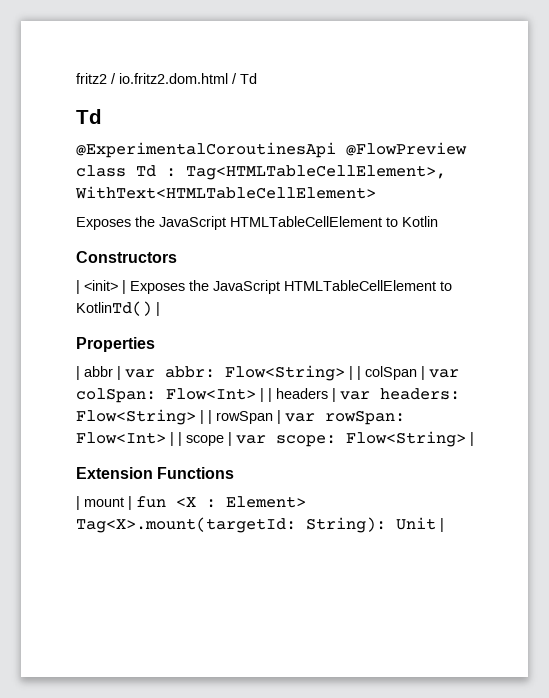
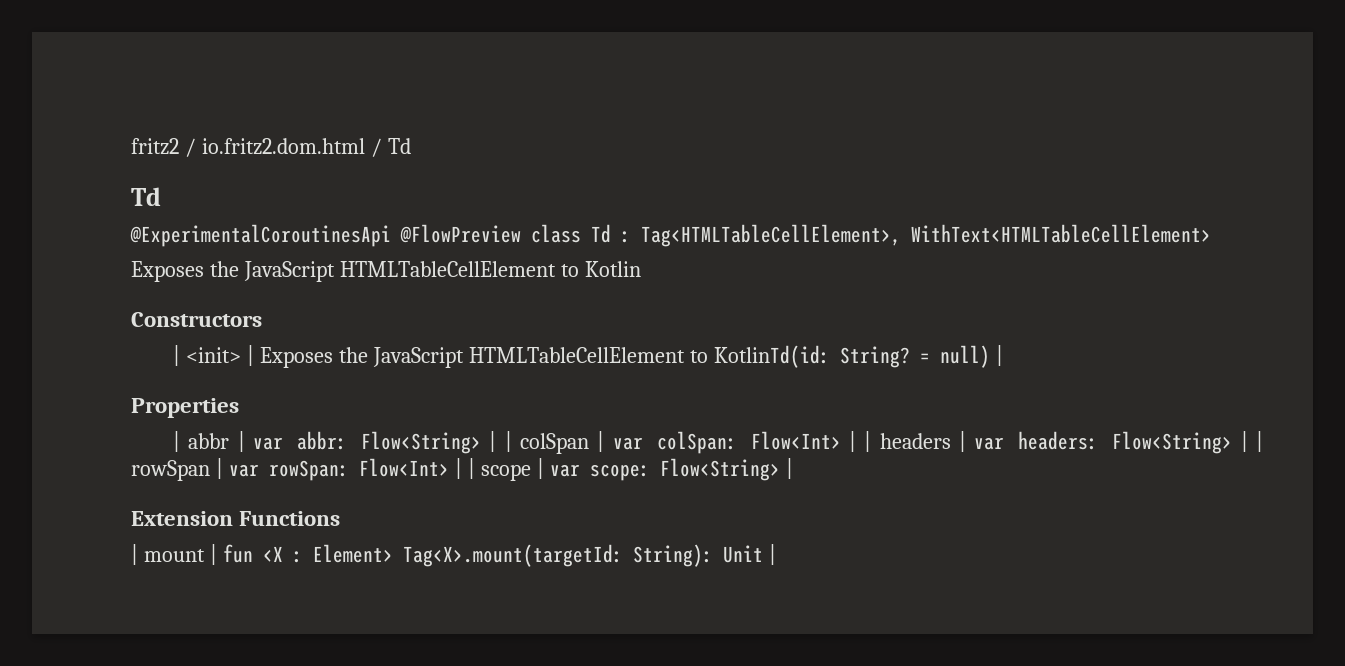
[76,301,152,316] KotlinTd() -> [713,345,990,368] KotlinTd(id: String? = null)

